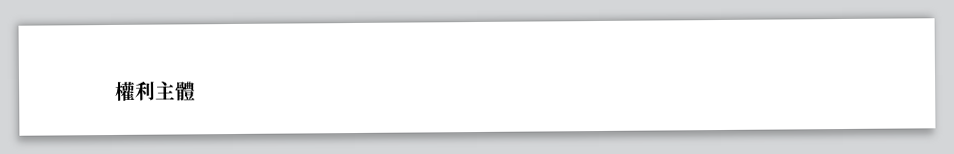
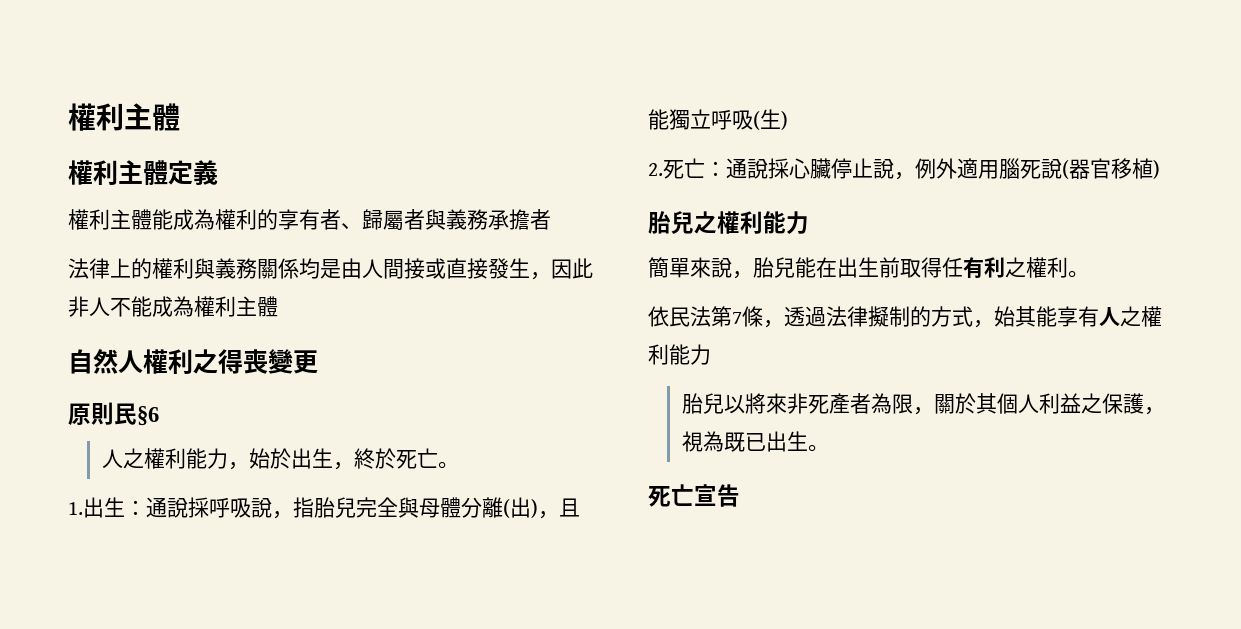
[115,80,196,101] 權利主體 -> [68,103,180,131] [68,160,218,185] [68,209,551,231] [68,258,593,280] [68,296,278,317] [68,349,318,374] [68,402,159,426] [101,448,459,470] [68,497,580,519] [648,109,788,130] [648,158,1160,180] [648,211,809,234] [648,257,1089,279] [648,306,1162,328] [648,344,711,365] [681,393,1165,415] [681,431,829,452] [648,484,740,507] 權利主體 // 權利主體定義 // 權利主體能成為權利的享有者、歸屬者與義務承擔者 // 法律上的權利與義務關係均是由人間接或直接發生，因此非人不能成為權利主體 // 自然人權利之得喪變更 // 原則民§6 // 人之權利能力，始於出生，終於死亡。 // 1.出生：通說採呼吸說，指胎兒完全與母體分離(出)，且能獨立呼吸(生) // 2.死亡：通說採心臟停止說，例外適用腦死說(器官移植) // 胎兒之權利能力 // 簡單來說，胎兒能在出生前取得任有利之權利。 // 依民法第7條，透過法律擬制的方式，始其能享有人之權利能力 // 胎兒以將來非死產者為限，關於其個人利益之保護，視為既已出生。 // 死亡宣告

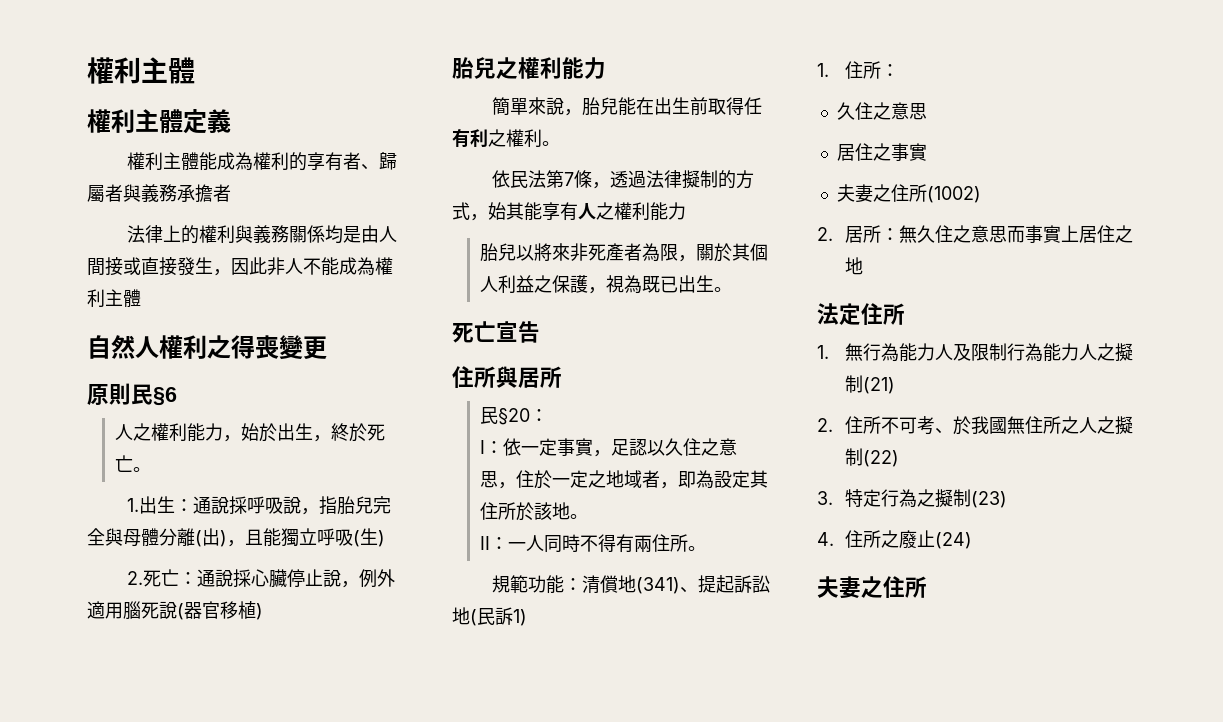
(740, 495) none -> [452,366,562,388] [479,407,548,425] [479,438,737,457] [479,470,768,489] [479,502,588,521] [479,534,706,553] [491,575,770,594] [452,607,527,626] [817,61,899,79] [836,102,927,120] [836,143,927,161] [836,184,981,203] [817,225,1133,243] [844,257,863,275] [817,303,905,325] [817,343,1133,362] [844,375,895,394] [817,416,1133,435] [844,448,899,467] [817,489,1007,508] [817,530,972,549] [817,576,927,598] // 住所與居所 // 民§20： // I：依一定事實，足認以久住之意思，住於一定之地域者，即為設定其住所於該地。 // II：一人同時不得有兩住所。 // 規範功能：清償地(341)、提起訴訟地(民訴1) // 1.住所： // 久住之意思 // 居住之事實 // 夫妻之住所(1002) // 2.居所：無久住之意思而事實上居住之地 // 法定住所 // 1.無行為能力人及限制行為能力人之擬制(21) // 2.住所不可考、於我國無住所之人之擬制(22) // 3.特定行為之擬制(23) // 4.住所之廢止(24) // 夫妻之住所

